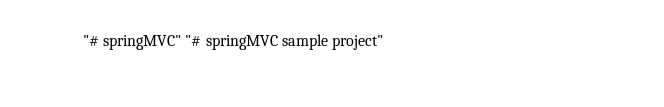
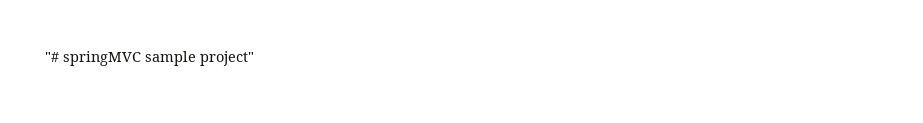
[83,35,202,50] "# springMVC" "# -> [45,52,59,62] "#

